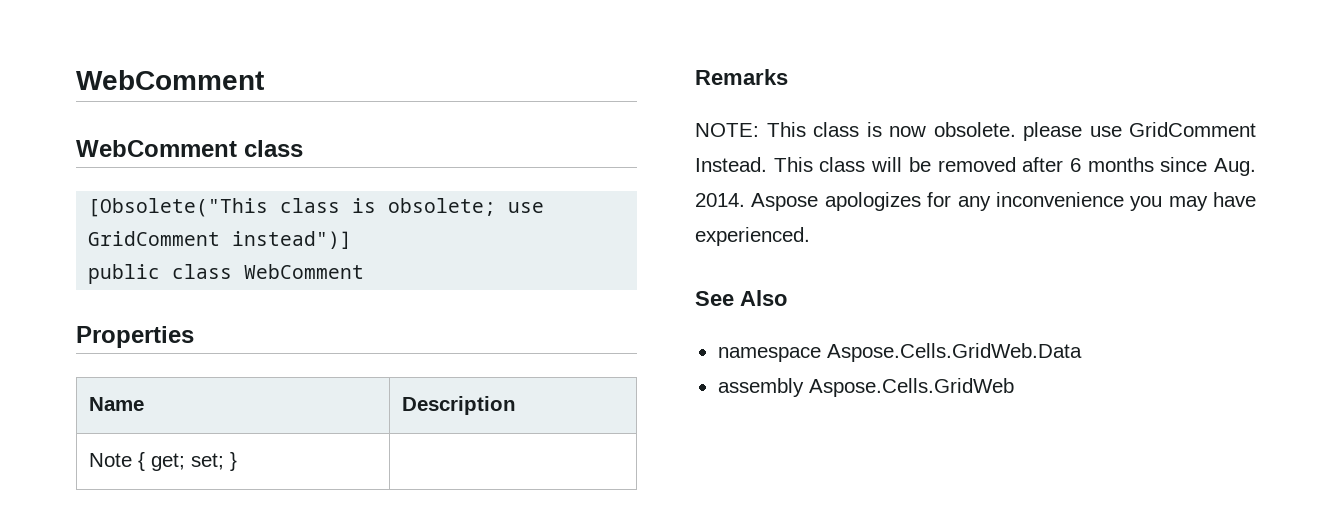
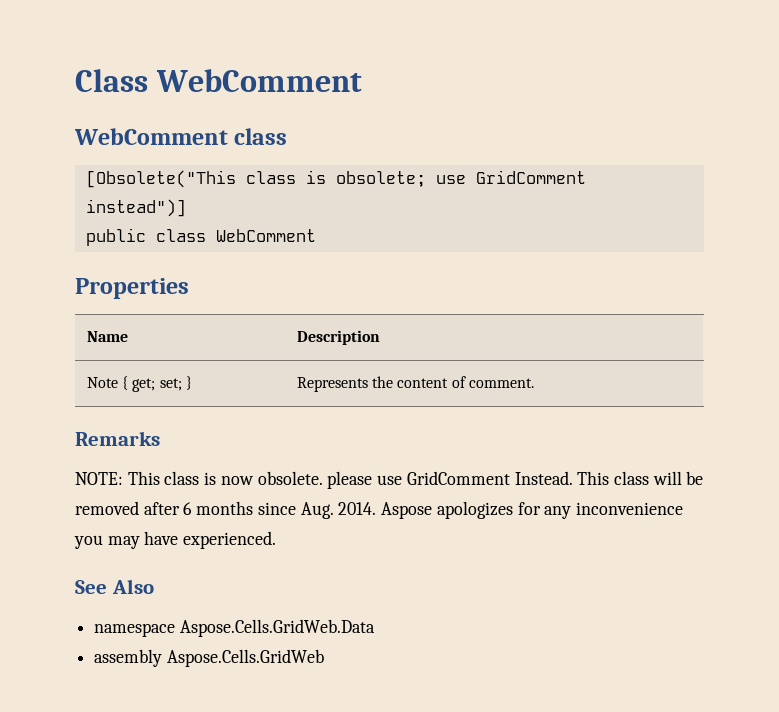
(76, 80) none -> [75,69,148,92] Class
(238, 461) none -> [296,376,535,392] Represents the content of comment.

